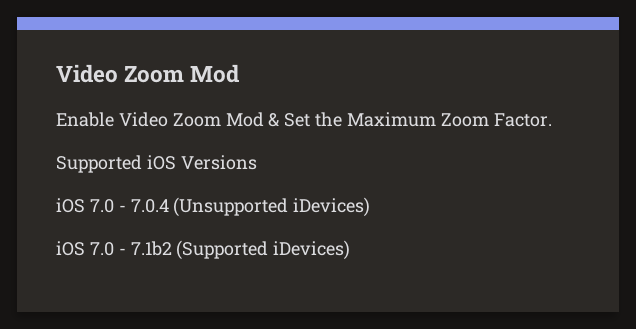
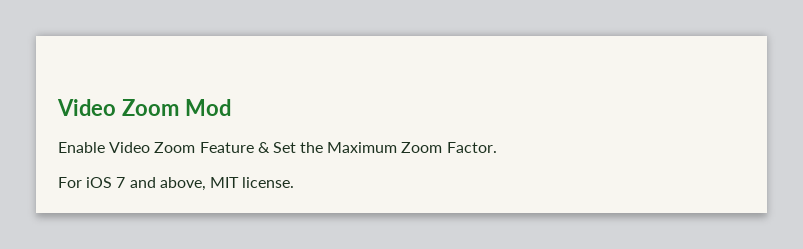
[225,112,264,127] Mod -> [199,142,254,153] Feature
[56,155,257,173] [56,197,371,217] [56,240,351,260] Supported iOS Versions // iOS 7.0 - 7.0.4 (Unsupported iDevices) // iOS 7.0 - 7.1b2 (Supported iDevices) -> [58,177,295,191] For iOS 7 and above, MIT license.

